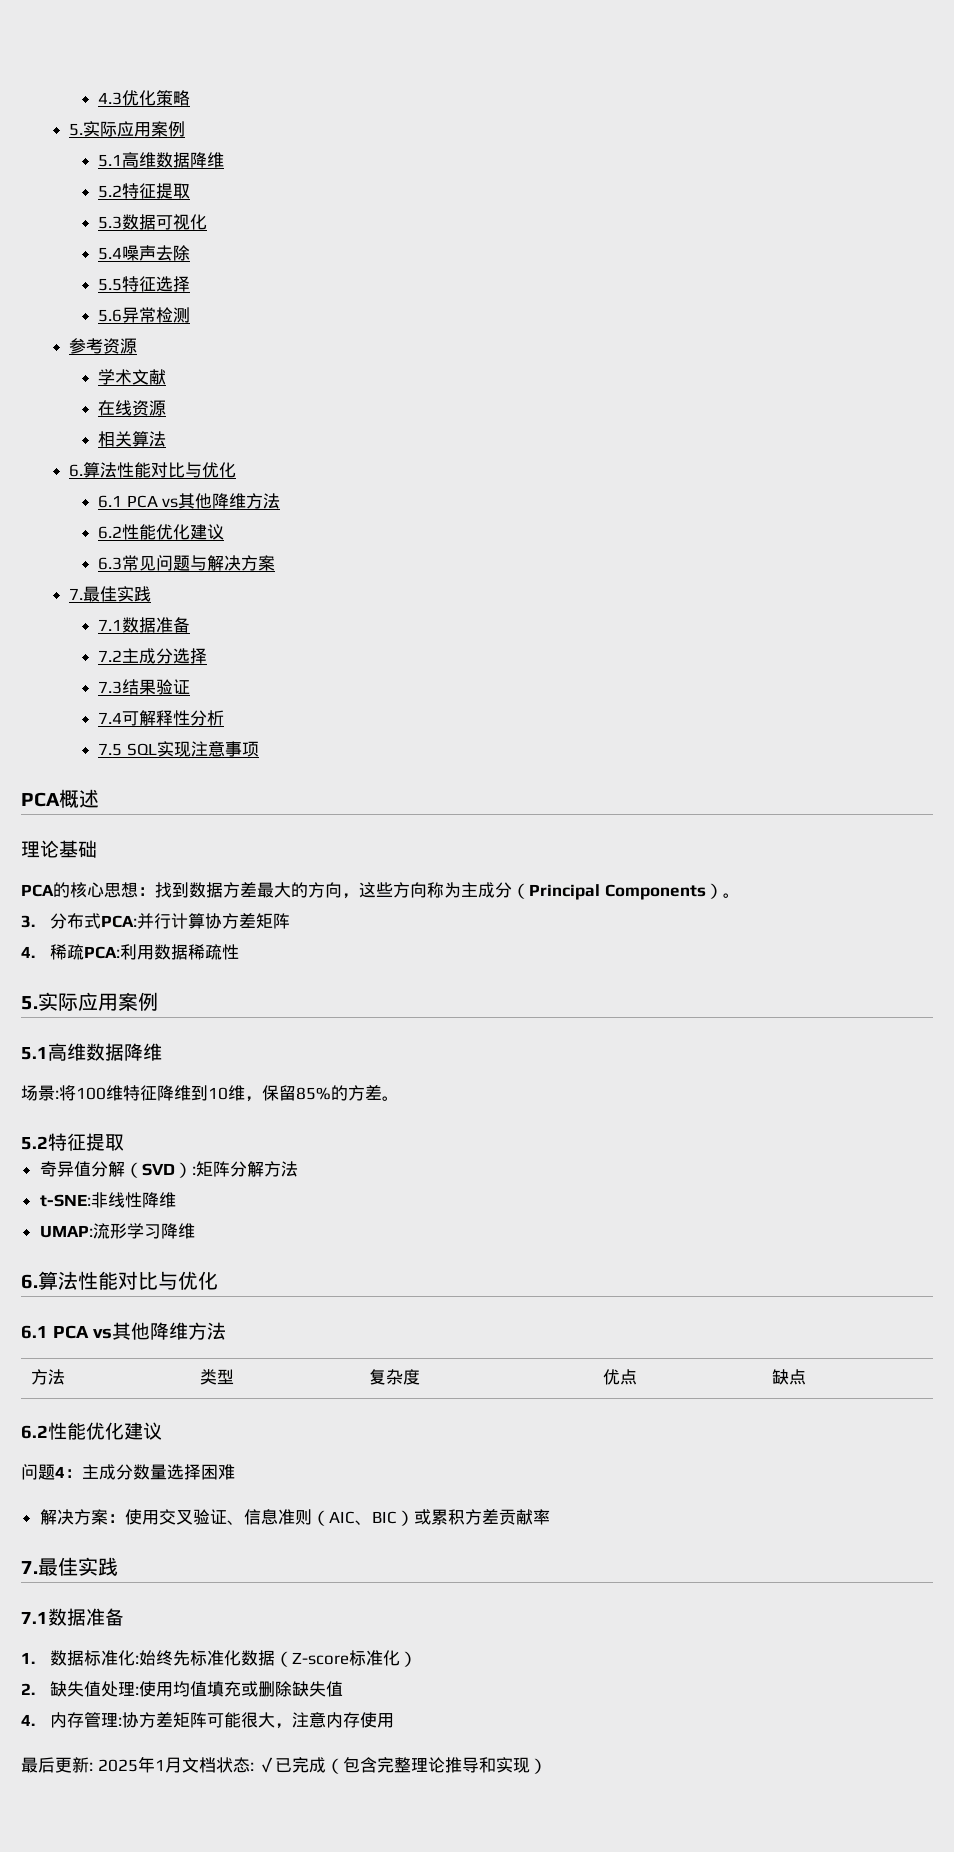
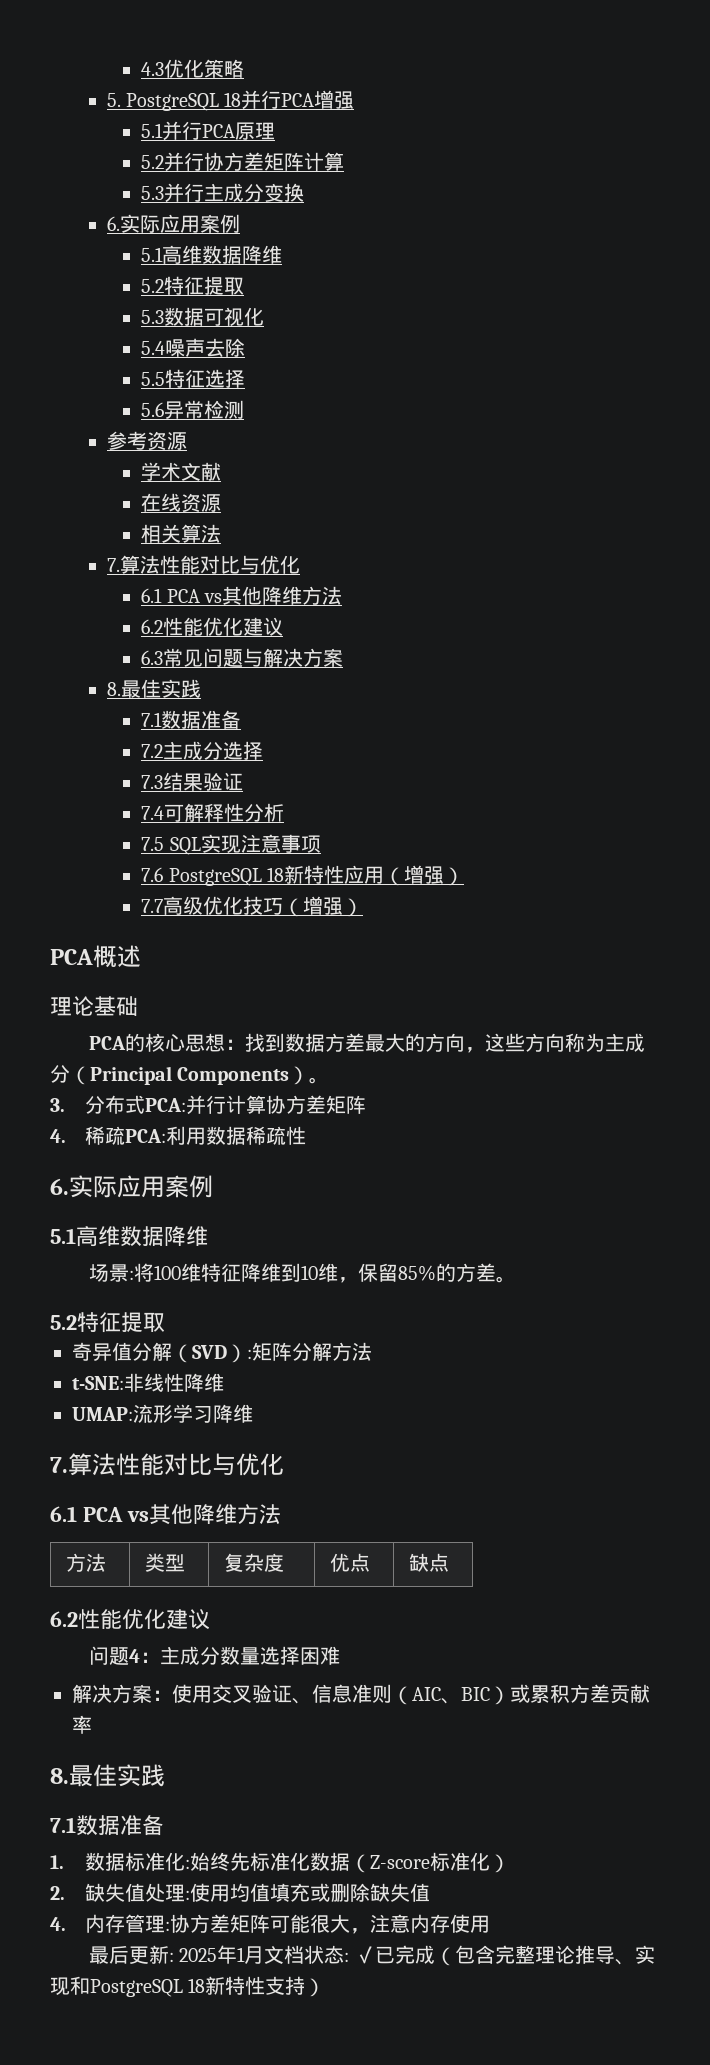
(83, 129) none -> [125,90,355,111] [141,121,276,141] [141,152,345,172] [141,183,305,203] [106,216,120,231] PostgreSQL 18并行PCA增强 // 5.1并行PCA原理 // 5.2并行协方差矩阵计算 // 5.3并行主成分变换 // 6.
[68,464,83,477] 6. -> [106,558,120,572] 7.
[68,588,83,600] 7. -> [106,682,121,696] 8.
(259, 749) none -> [141,865,464,886] [141,896,364,917] // 7.6 PostgreSQL 18新特性应用（增强） // 7.7高级优化技巧（增强）
[21,996,38,1010] 5. -> [50,1178,69,1195] 6.
[21,1274,38,1289] 6. -> [50,1457,68,1473] 7.
[21,1561,38,1574] 7. -> [50,1768,69,1784] 8.
[479,1757,531,1773] 和实现 -> [614,1945,655,1965] [50,1976,306,1997] 、实现和PostgreSQL 18新特性支持

